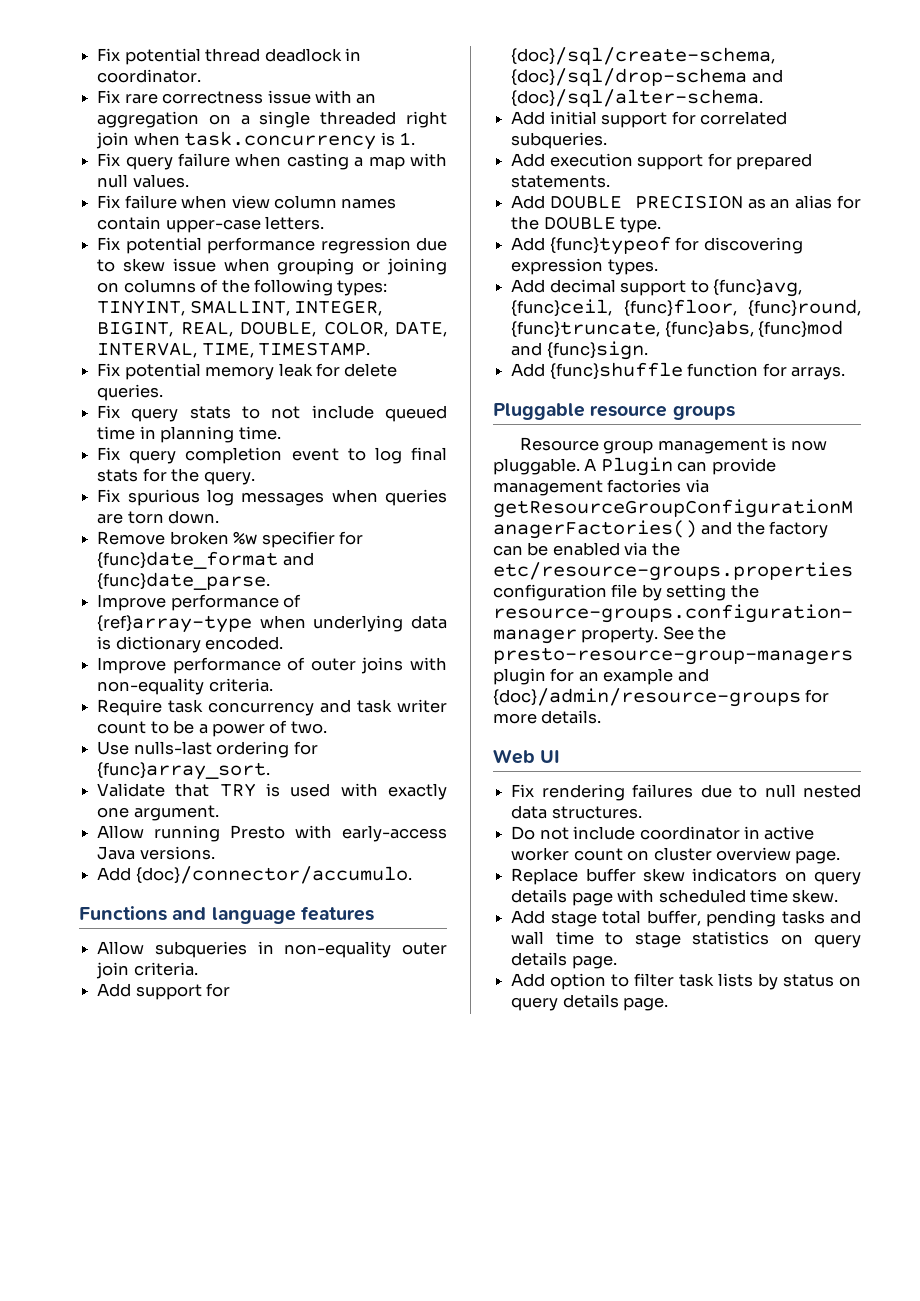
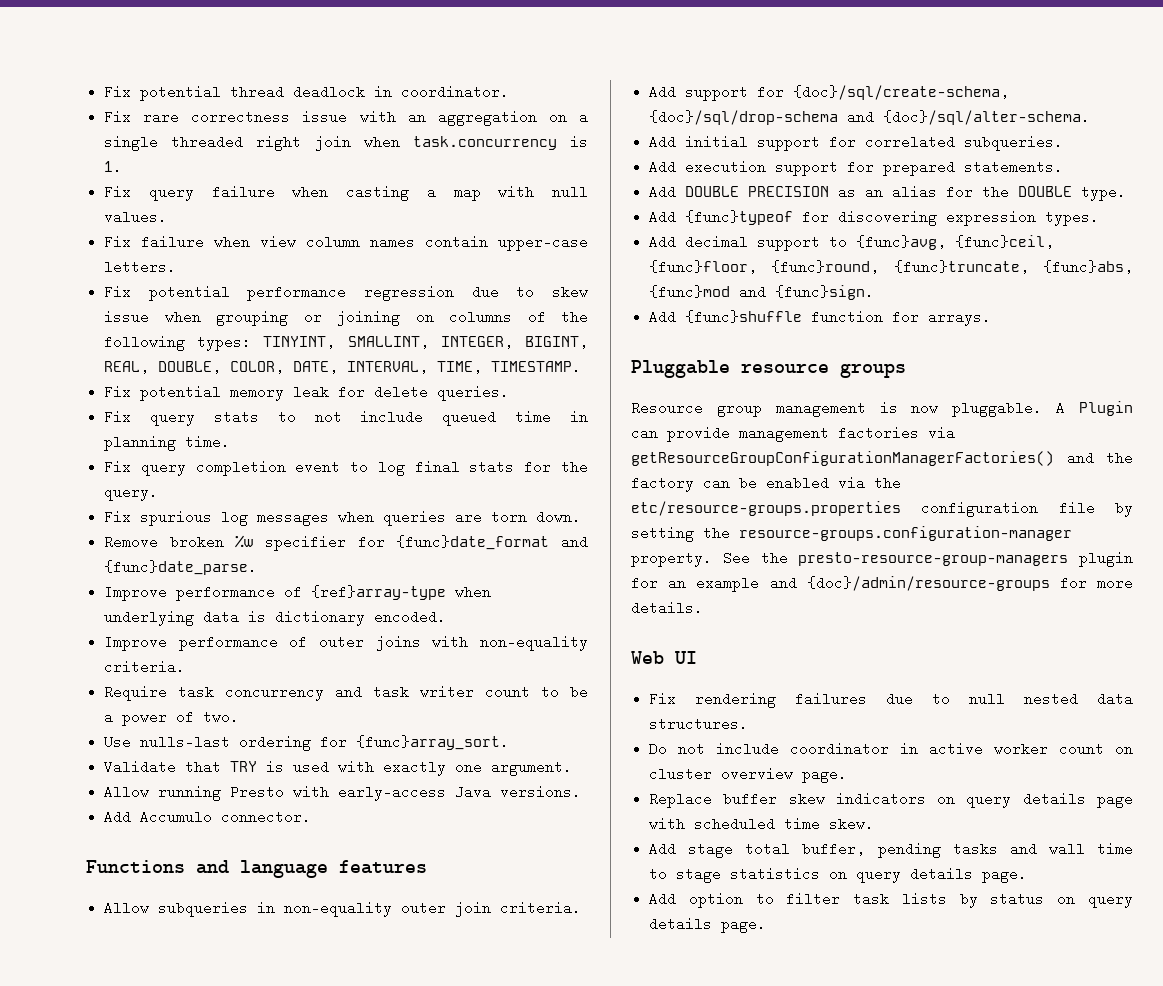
[135,866,412,884] {doc}/connector/accumulo. -> [140,810,312,824] Accumulo connector.

